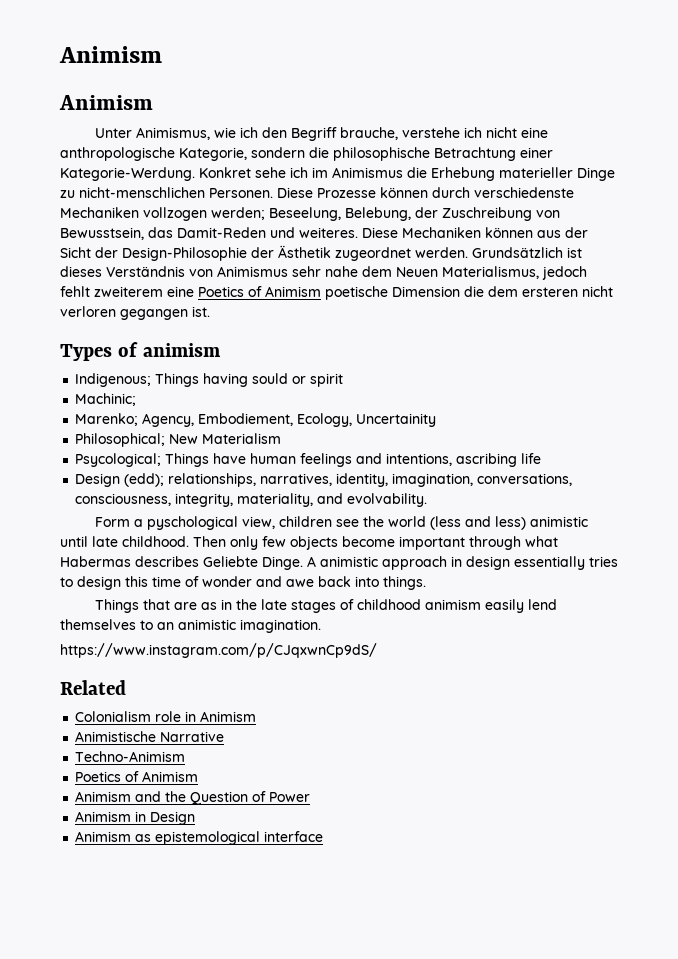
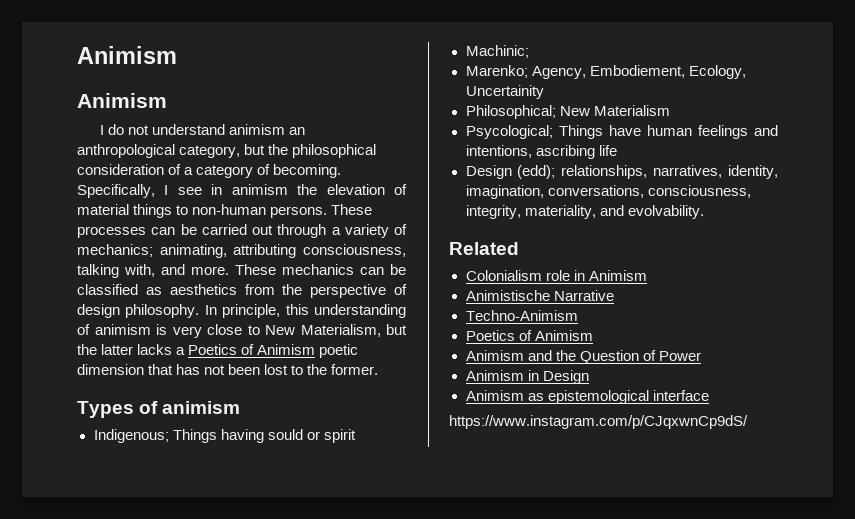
[95,127,549,141] [60,147,553,161] [60,167,615,181] [60,187,574,198] [60,207,560,221] [60,227,588,240] [60,245,582,261] [60,266,587,280] [60,286,613,300] [60,306,210,320] Unter Animismus, wie ich den Begriff brauche, verstehe ich nicht eine anthropologische Kategorie, sondern die philosophische Betrachtung einer Kategorie-Werdung. Konkret sehe ich im Animismus die Erhebung materieller Dinge zu nicht-menschlichen Personen. Diese Prozesse können durch verschiedenste Mechaniken vollzogen werden; Beseelung, Belebung, der Zuschreibung von Bewusstsein, das Damit-Reden und weiteres. Diese Mechaniken können aus der Sicht der Design-Philosophie der Ästhetik zugeordnet werden. Grundsätzlich ist dieses Verständnis von Animismus sehr nahe dem Neuen Materialismus, jedoch fehlt zweiterem eine Poetics of Animism poetische Dimension die dem ersteren nicht verloren gegangen ist. -> [99,124,306,135] [77,144,377,158] [77,164,342,178] [77,184,407,198] [77,204,373,218] [77,224,407,238] [77,244,407,258] [77,264,406,278] [77,284,407,298] [77,304,406,318] [77,324,407,338] [77,344,359,358] [77,364,379,375] I do not understand animism an anthropological category, but the philosophical consideration of a category of becoming. Specifically, I see in animism the elevation of material things to non-human persons. These processes can be carried out through a variety of mechanics; animating, attributing consciousness, talking with, and more. These mechanics can be classified as aesthetics from the perspective of design philosophy. In principle, this understanding of animism is very close to New Materialism, but the latter lacks a Poetics of Animism poetic dimension that has not been lost to the former.
[95,516,589,530] [60,536,558,550] [60,556,618,570] [60,576,426,590] [95,599,558,613] [60,619,321,633] [60,643,377,658] // Form a pyschological view, children see the world (less and less) animistic until late childhood. Then only few objects become important through what Habermas describes Geliebte Dinge. A animistic approach in design essentially tries to design this time of wonder and awe back into things. // Things that are as in the late stages of childhood animism easily lend themselves to an animistic imagination. // https://www.instagram.com/p/CJqxwnCp9dS/ -> (704, 212) none
(324, 836) none -> [449,415,748,429] // https://www.instagram.com/p/CJqxwnCp9dS/

